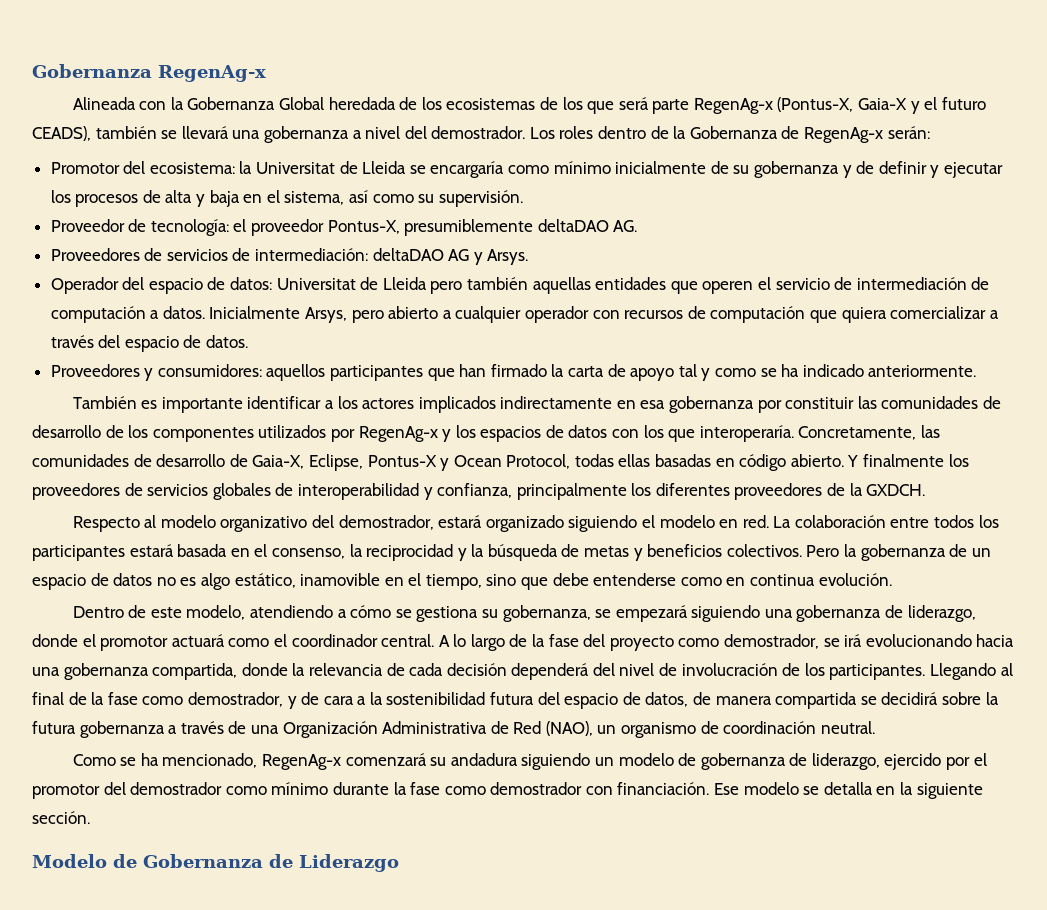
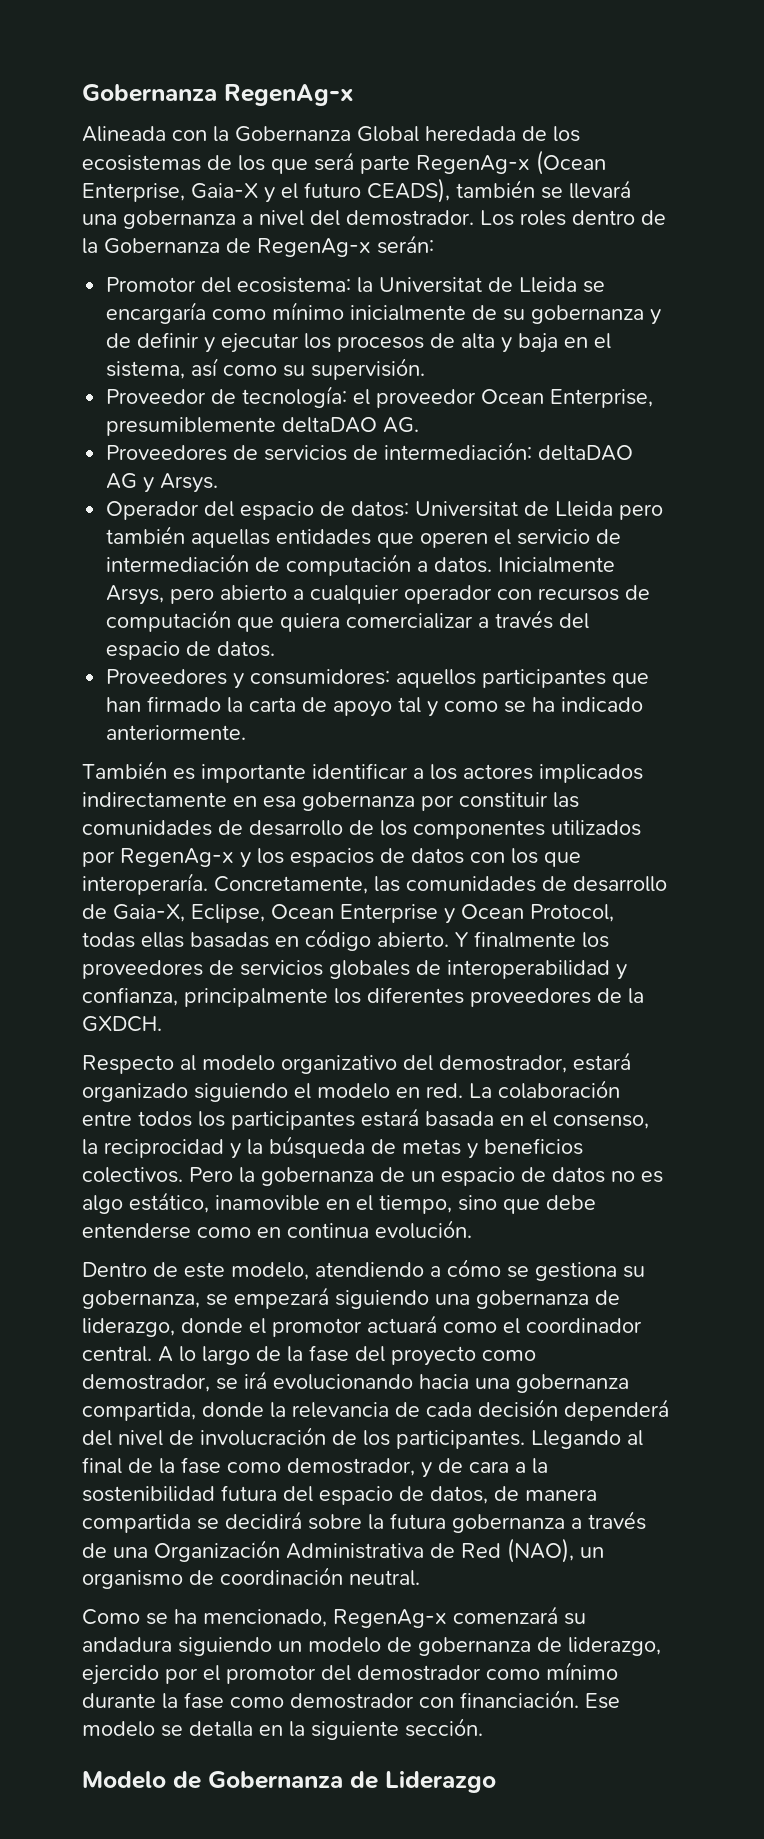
[777,97,854,112] (Pontus-X, -> [536,150,606,175] [82,183,185,202] (Ocean Enterprise,
[327,220,400,234] Pontus-X, -> [481,389,654,408] Ocean Enterprise,
[367,455,437,467] Pontus-X -> [271,904,438,923] Ocean Enterprise

